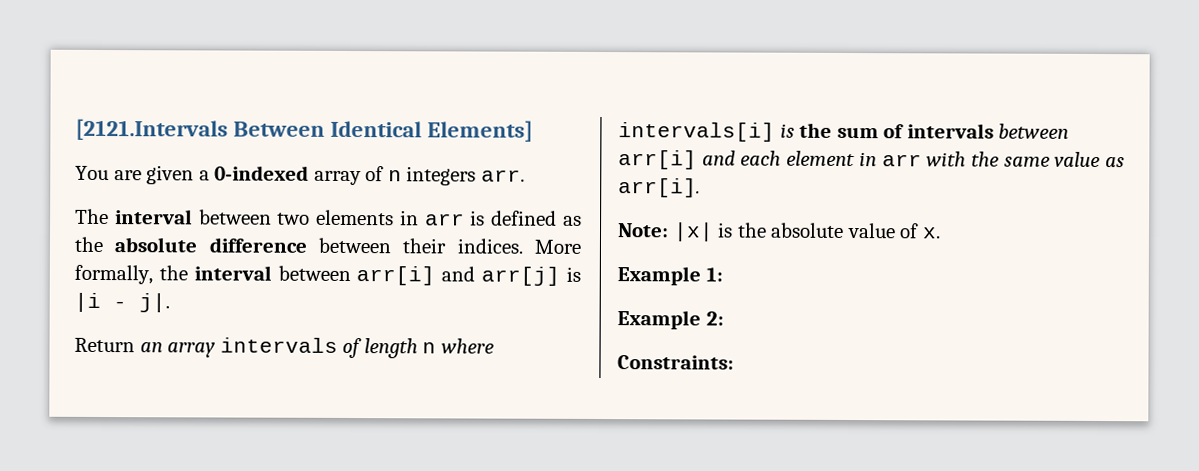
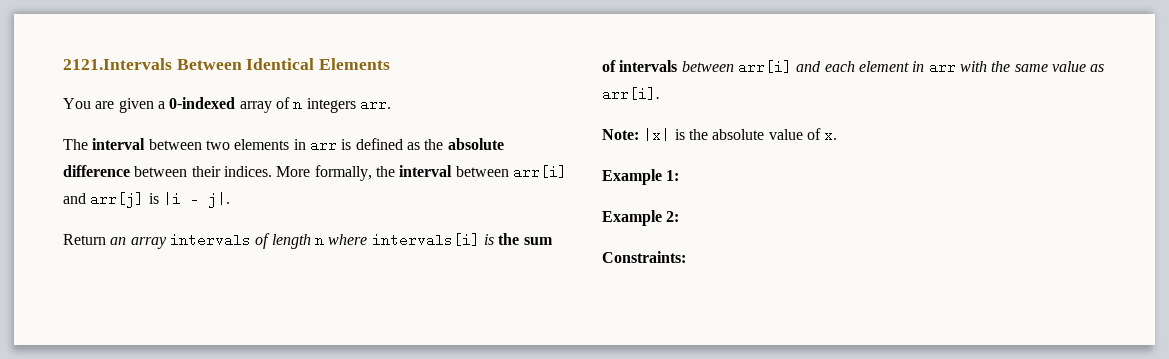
[75,118,228,141] [2121.Intervals -> [63,58,172,70] 2121.Intervals
[427,120,534,142] Elements] -> [319,58,391,70] Elements

